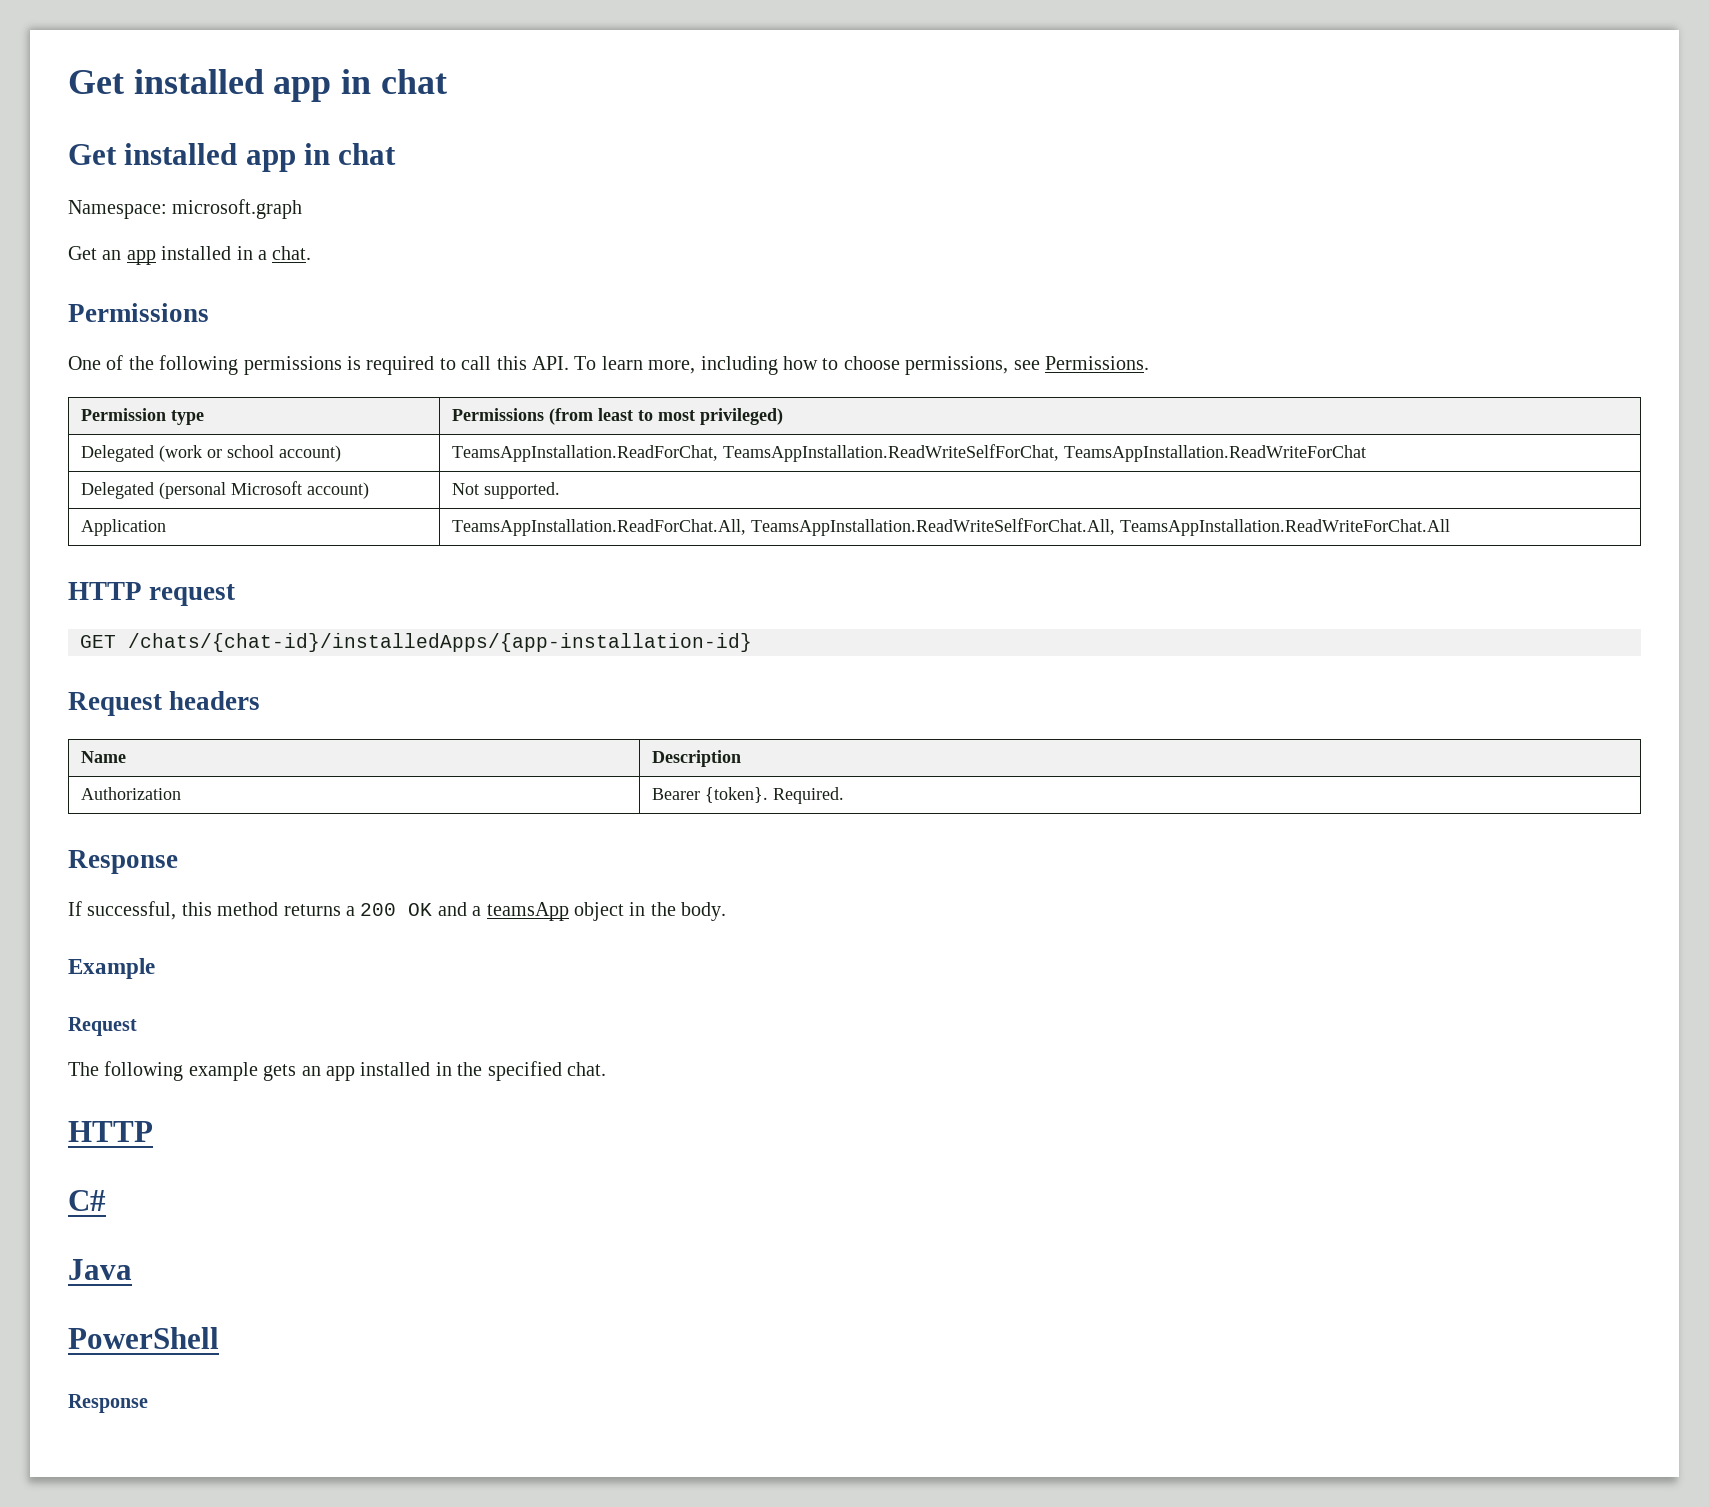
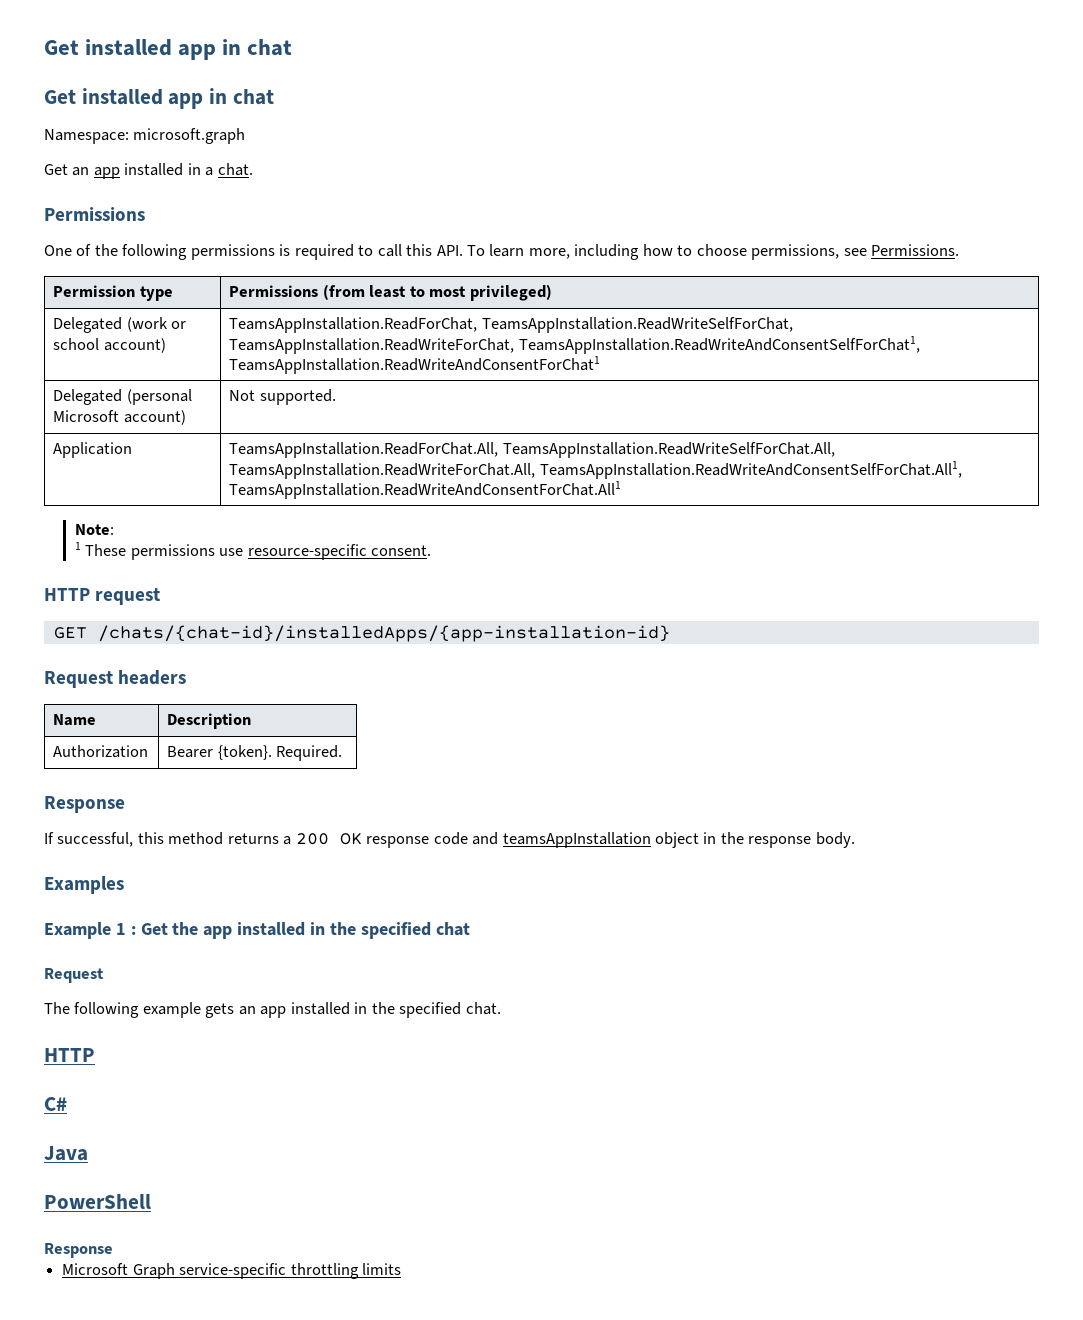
[1063,445,1366,462] TeamsAppInstallation.ReadWriteForChat -> [229,336,920,354] [229,356,601,374] TeamsAppInstallation.ReadWriteForChat, TeamsAppInstallation.ReadWriteAndConsentSelfForChat1, TeamsAppInstallation.ReadWriteAndConsentForChat1
[1119,519,1450,536] TeamsAppInstallation.ReadWriteForChat.All -> [229,461,962,479] [229,481,622,499] [75,524,115,535] [75,542,432,560] TeamsAppInstallation.ReadWriteForChat.All, TeamsAppInstallation.ReadWriteAndConsentSelfForChat.All1, TeamsAppInstallation.ReadWriteAndConsentForChat.All1 // Note: // 1 These permissions use resource-specific consent.
[437,902,569,921] and a teamsApp -> [366,832,651,848] response code and teamsAppInstallation
(676, 909) none -> [748,836,812,848] response
(727, 911) none -> [44,876,124,894] // Examples
(155, 968) none -> [115,922,470,939] 1 : Get the app installed in the specified chat
(148, 1403) none -> [62,1263,401,1279] // Microsoft Graph service-specific throttling limits

